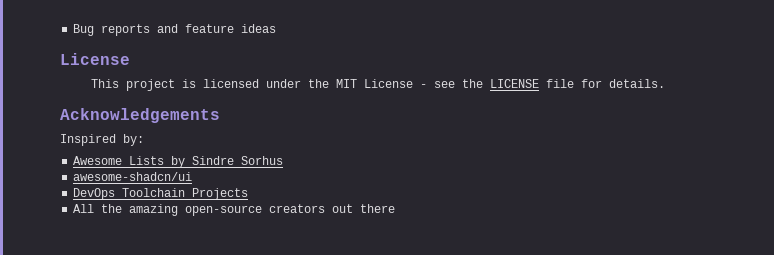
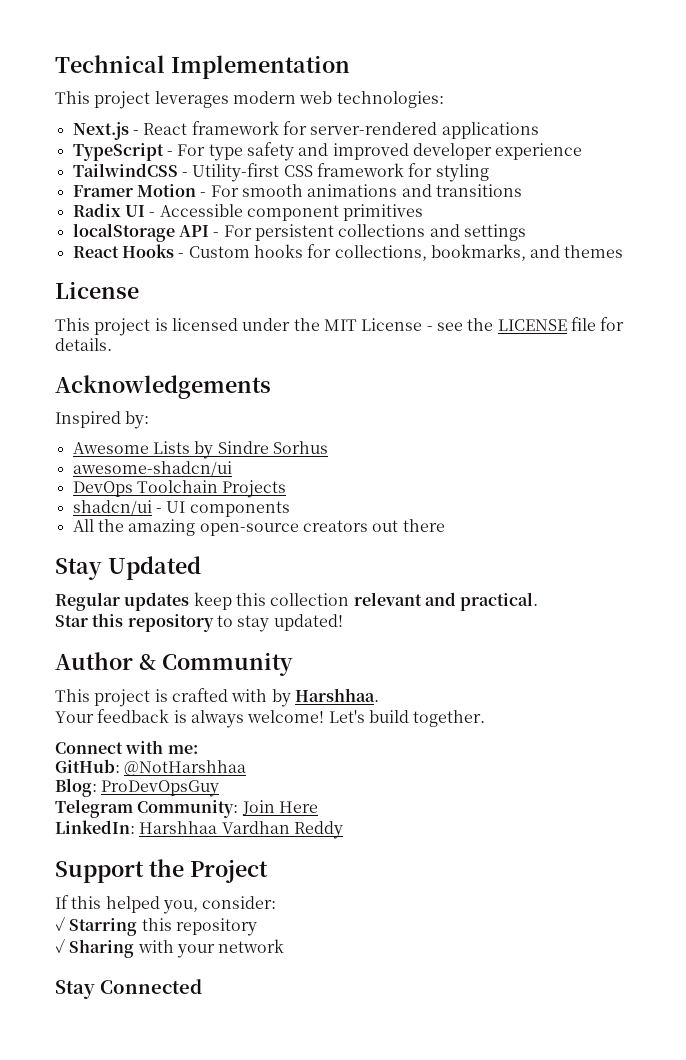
[73,24,277,36] Bug reports and feature ideas -> [55,55,350,79] [55,91,444,109] [72,121,539,140] [72,142,583,161] [72,163,489,182] [72,184,522,197] [72,203,424,221] [72,223,526,242] [72,244,624,261] Technical Implementation // This project leverages modern web technologies: // Next.js - React framework for server-rendered applications // TypeScript - For type safety and improved developer experience // TailwindCSS - Utility-first CSS framework for styling // Framer Motion - For smooth animations and transitions // Radix UI - Accessible component primitives // localStorage API - For persistent collections and settings // React Hooks - Custom hooks for collections, bookmarks, and themes
(249, 194) none -> [72,500,290,517] // shadcn/ui - UI components
(396, 208) none -> [55,556,201,580] [55,592,539,611] [55,613,343,632] [55,652,293,676] [55,688,379,707] [55,709,486,728] [55,740,198,754] [55,759,247,776] [55,778,220,797] [55,799,318,818] [55,820,343,839] [55,859,268,883] [55,895,277,914] [55,916,257,936] [55,938,285,958] [55,979,202,999] // Stay Updated // Regular updates keep this collection relevant and practical. // Star this repository to stay updated! // Author & Community // This project is crafted with by Harshhaa. // Your feedback is always welcome! Let's build together. // Connect with me: // GitHub: @NotHarshhaa // Blog: ProDevOpsGuy // Telegram Community: Join Here // LinkedIn: Harshhaa Vardhan Reddy // Support the Project // If this helped you, consider: // ✓ Starring this repository // ✓ Sharing with your network // Stay Connected

